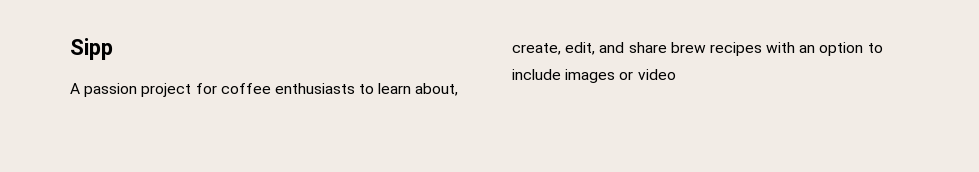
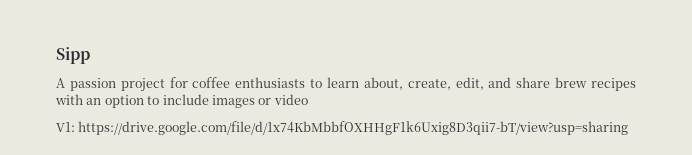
(676, 74) none -> [56,121,629,135] // V1: https://drive.google.com/file/d/1x74KbMbbfOXHHgF1k6Uxig8D3qii7-bT/view?usp=sharing

